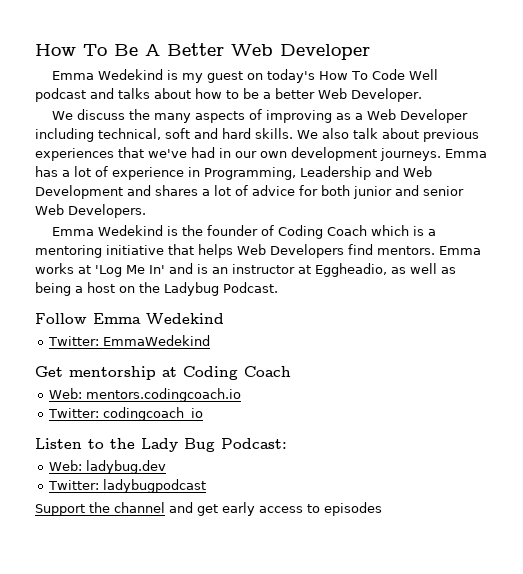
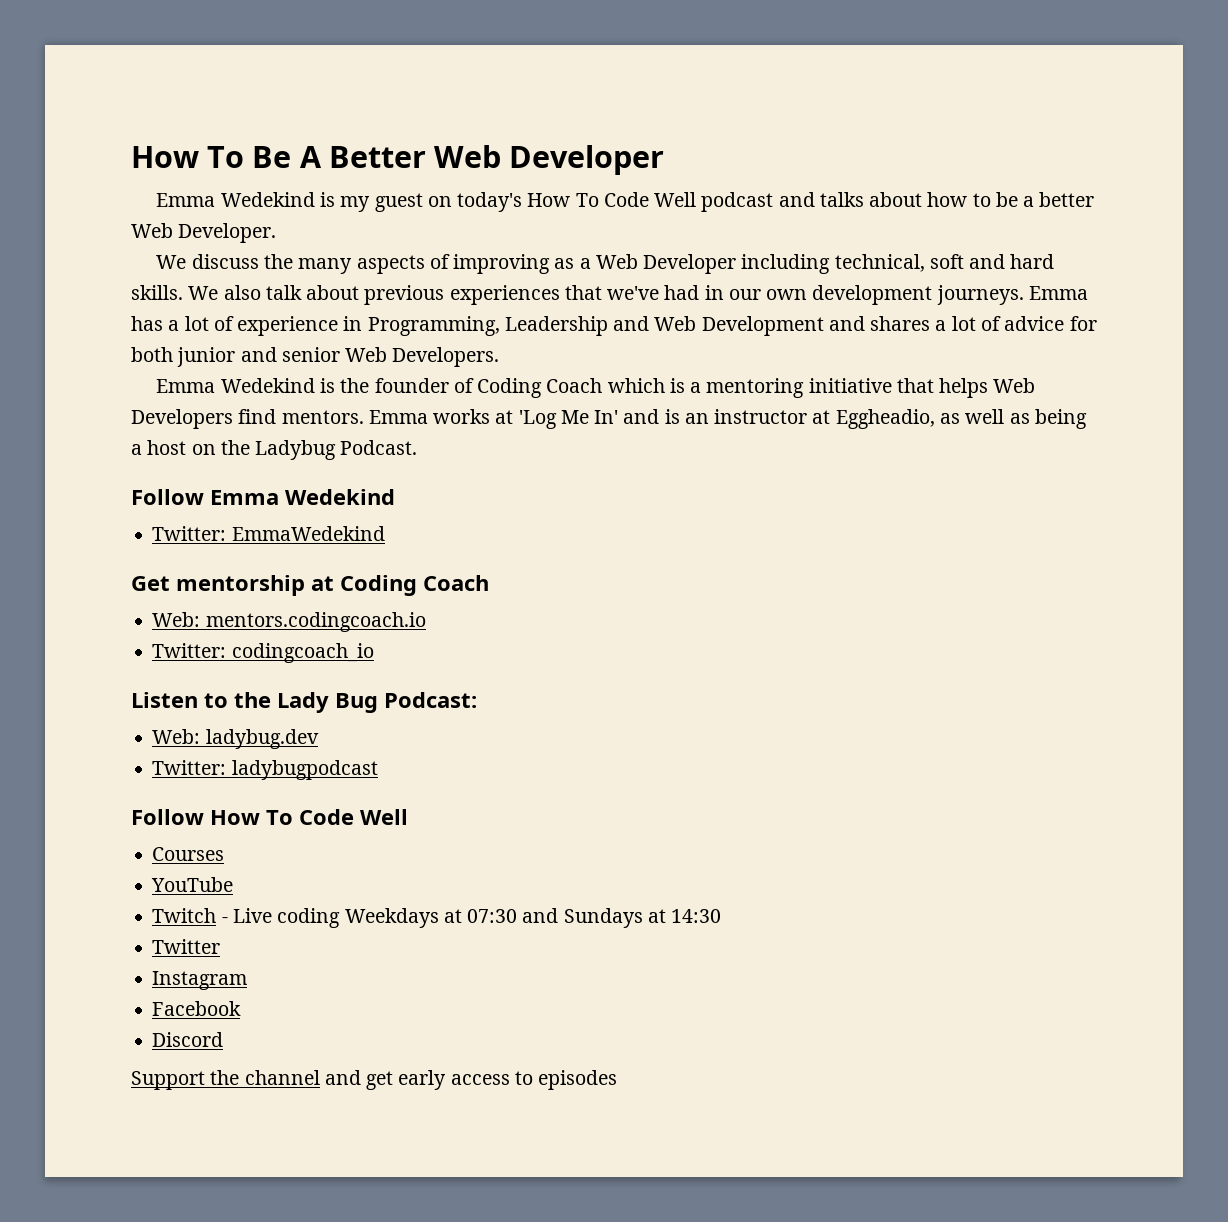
(206, 486) none -> [131,809,408,825] [152,847,225,861] [151,877,234,892] [152,908,722,928] [152,939,221,954] [152,971,248,990] [152,1001,242,1016] [152,1032,224,1047] // Follow How To Code Well // Courses // YouTube // Twitch - Live coding Weekdays at 07:30 and Sundays at 14:30 // Twitter // Instagram // Facebook // Discord

